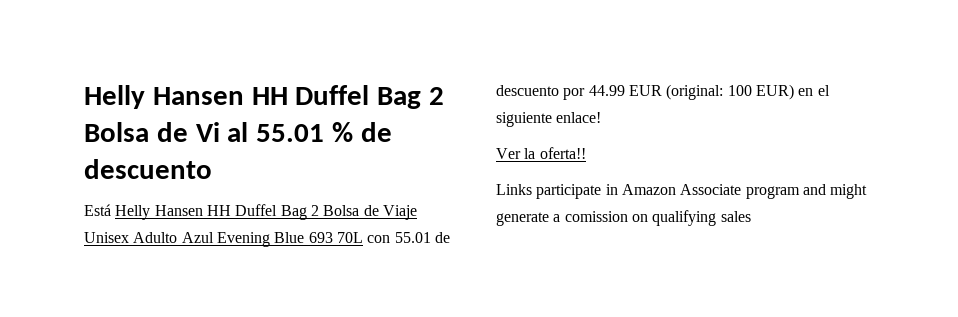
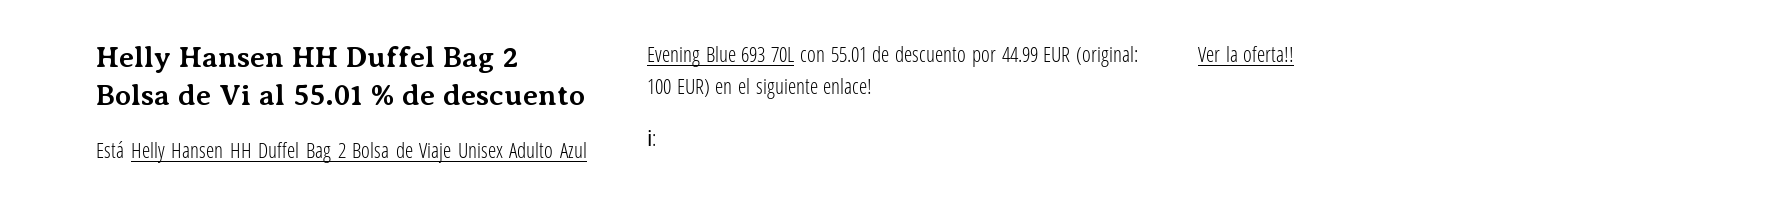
(602, 117) none -> [647,130,656,146] // ℹ:
[496,184,868,199] [496,210,751,226] // Links participate in Amazon Associate program and might generate a comission on qualifying sales -> (1295, 54) none

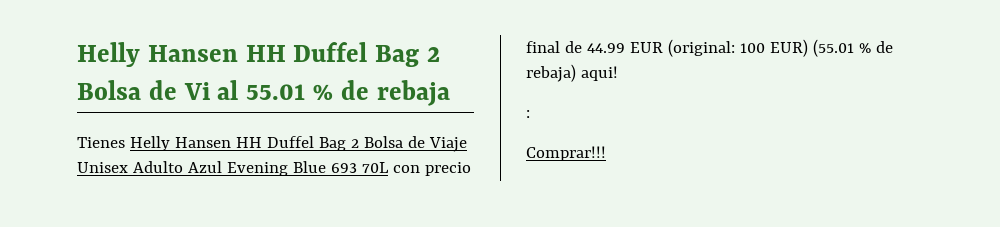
[442,84,585,105] [96,141,124,158] descuento // Está -> [376,80,450,106] [77,137,125,148] rebaja // Tienes
[830,46,996,67] 55.01 de descuento por -> [424,162,471,176] [526,41,582,53] precio final de
[715,78,873,99] [647,130,656,146] [1198,46,1295,62] en el siguiente enlace! // ℹ: // Ver la oferta!! -> [812,39,893,57] [526,64,618,82] [526,110,530,118] [526,146,606,161] (55.01 % de rebaja) aqui! // : // Comprar!!!

